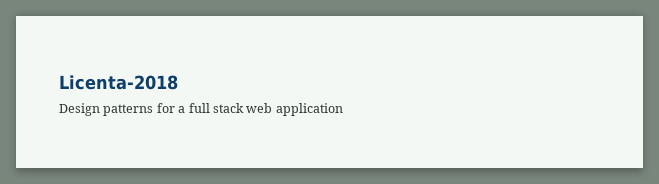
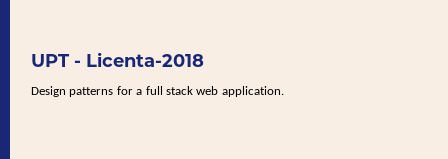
(59, 82) none -> [31,54,81,67] UPT -
[275,103,343,116] application -> [221,86,284,97] application.

